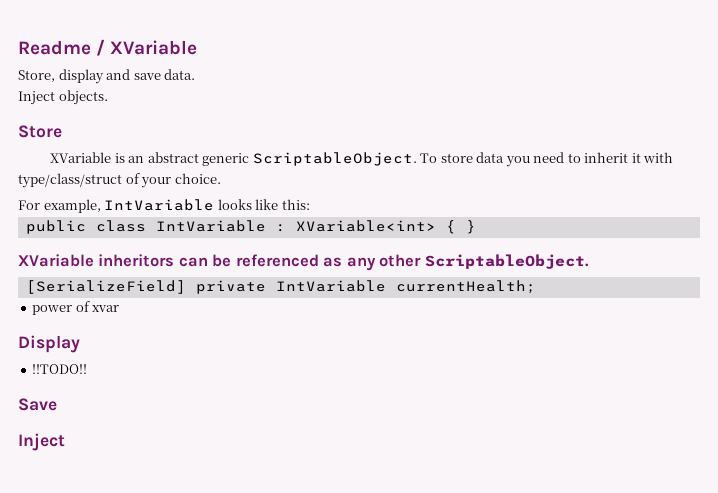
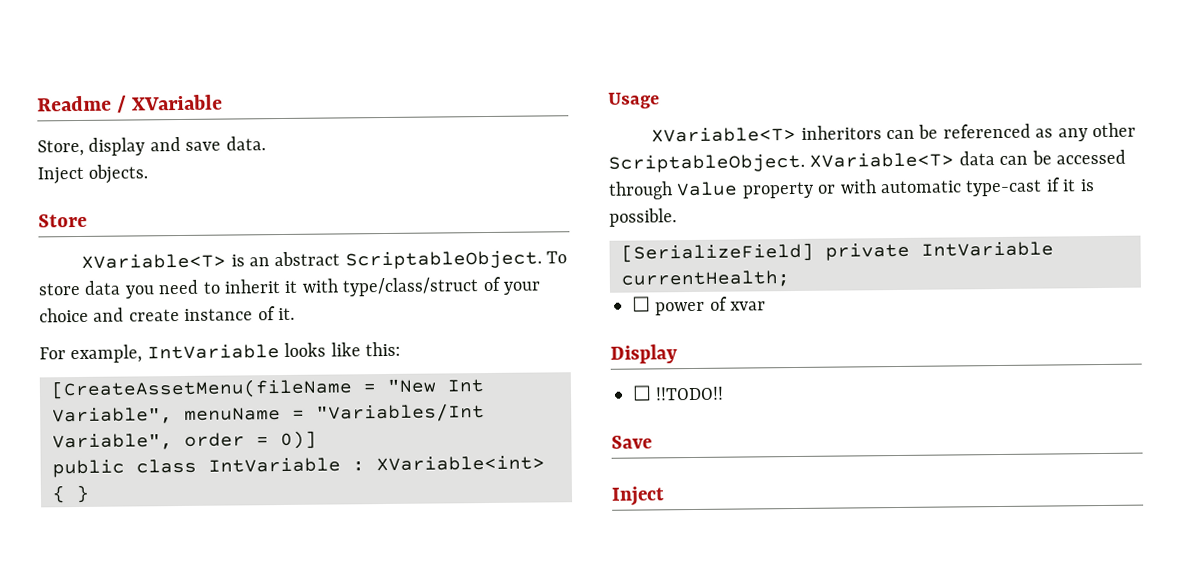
[50,152,112,163] XVariable -> [81,253,227,269] XVariable<T>
[202,153,250,166] generic -> (341, 259) none
[174,173,221,184] choice. -> [39,306,295,323] choice and create instance of it.
(310, 204) none -> [51,378,484,400] [52,403,485,425] [52,430,317,451] // [CreateAssetMenu(fileName = "New Int Variable", menuName = "Variables/Int Variable", order = 0)]
[18,254,94,267] XVariable -> [608,92,660,109] [651,126,797,143] Usage // XVariable<T>
(589, 261) none -> [809,149,1126,168] [608,177,1095,200] [609,208,677,227] XVariable<T> data can be accessed through Value property or with automatic type-cast if it is possible.
(536, 287) none -> [632,296,651,312] ☐
(80, 344) none -> [632,385,652,401] ☐

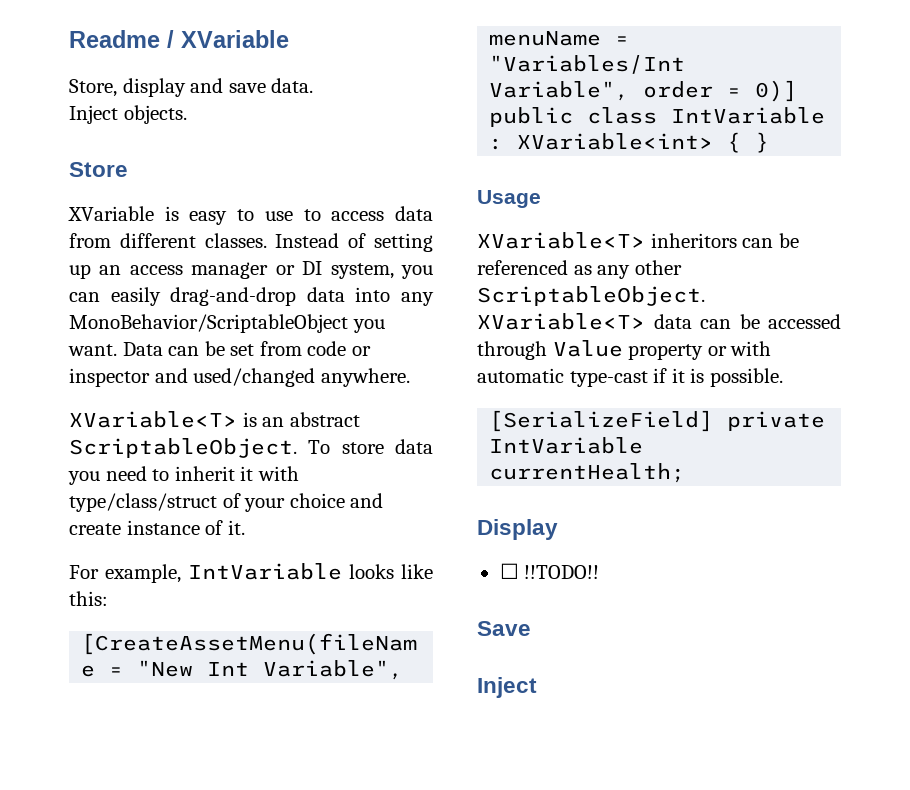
(87, 220) none -> [68,206,433,225] [69,233,433,252] [69,261,433,279] [69,287,435,306] [69,314,385,333] [68,341,371,356] [69,368,410,387] // XVariable is easy to use to access data from different classes. Instead of setting up an access manager or DI system, you can easily drag-and-drop data into any MonoBehavior/ScriptableObject you want. Data can be set from code or inspector and used/changed anywhere.
[632,296,767,316] // ☐ power of xvar -> (686, 473) none

